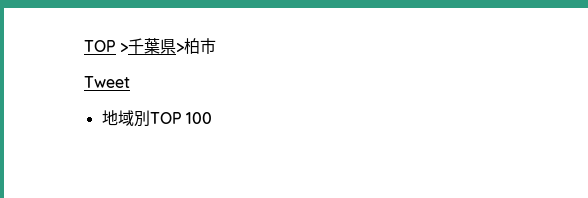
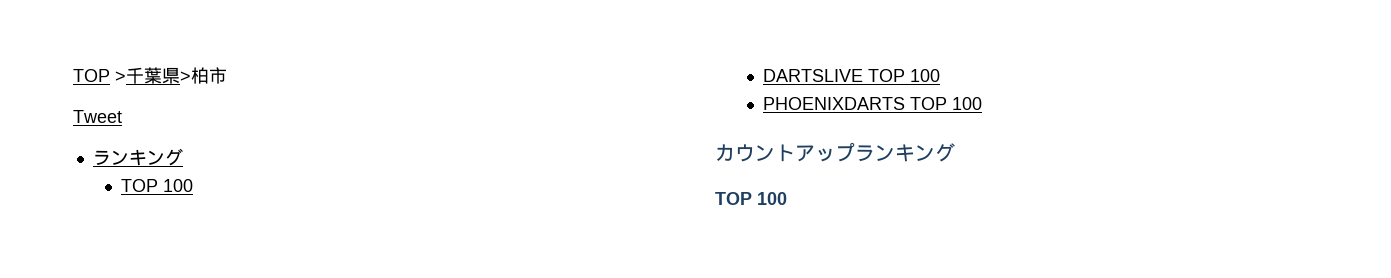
[101,110,212,127] 地域別TOP 100 -> [92,148,183,166] [120,179,193,192] [762,69,940,82] [762,97,982,110] [715,142,955,162] [715,192,787,205] ランキング // TOP 100 // DARTSLIVE TOP 100 // PHOENIXDARTS TOP 100 // カウントアップランキング // TOP 100

